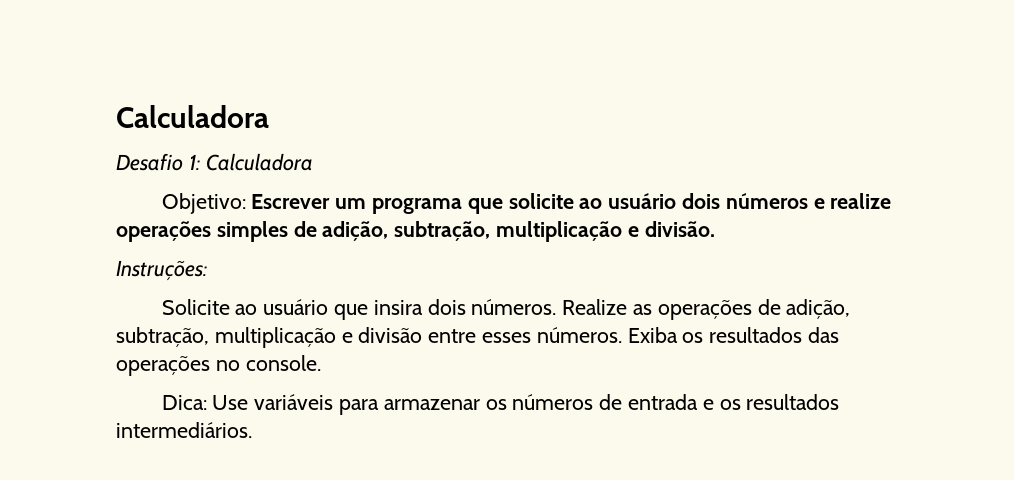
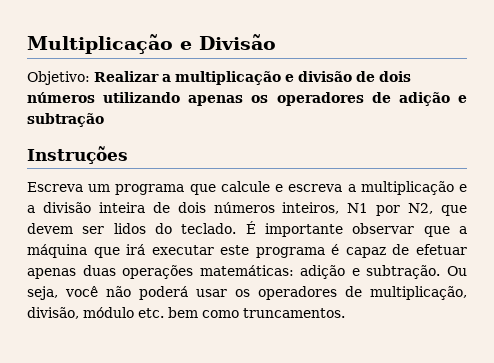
[116,105,269,128] [116,153,313,171] [161,193,892,214] [116,221,715,242] [116,260,207,281] [161,299,851,320] [116,327,840,348] [116,355,321,376] [161,394,840,415] [116,422,252,438] Calculadora // Desafio 1: Calculadora // Objetivo: Escrever um programa que solicite ao usuário dois números e realize operações simples de adição, subtração, multiplicação e divisão. // Instruções: // Solicite ao usuário que insira dois números. Realize as operações de adição, subtração, multiplicação e divisão entre esses números. Exiba os resultados das operações no console. // Dica: Use variáveis para armazenar os números de entrada e os resultados intermediários. -> [27,34,276,54] [27,71,411,85] [27,92,468,106] [27,113,104,127] [27,146,128,164] [27,181,468,195] [27,202,467,216] [27,221,467,237] [27,244,467,258] [27,265,467,279] [27,286,467,300] [27,307,345,319] Multiplicação e Divisão // Objetivo: Realizar a multiplicação e divisão de dois números utilizando apenas os operadores de adição e subtração // Instruções // Escreva um programa que calcule e escreva a multiplicação e a divisão inteira de dois números inteiros, N1 por N2, que devem ser lidos do teclado. É importante observar que a máquina que irá executar este programa é capaz de efetuar apenas duas operações matemáticas: adição e subtração. Ou seja, você não poderá usar os operadores de multiplicação, divisão, módulo etc. bem como truncamentos.

